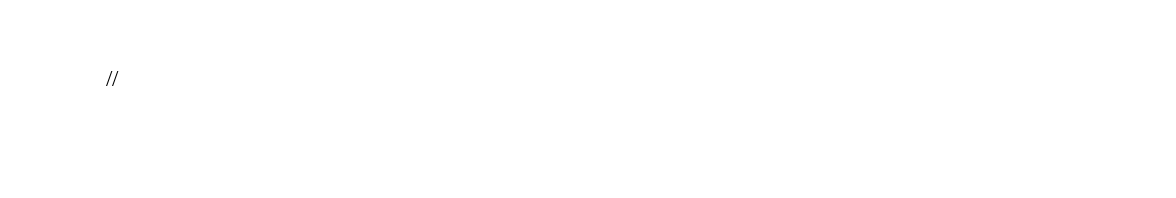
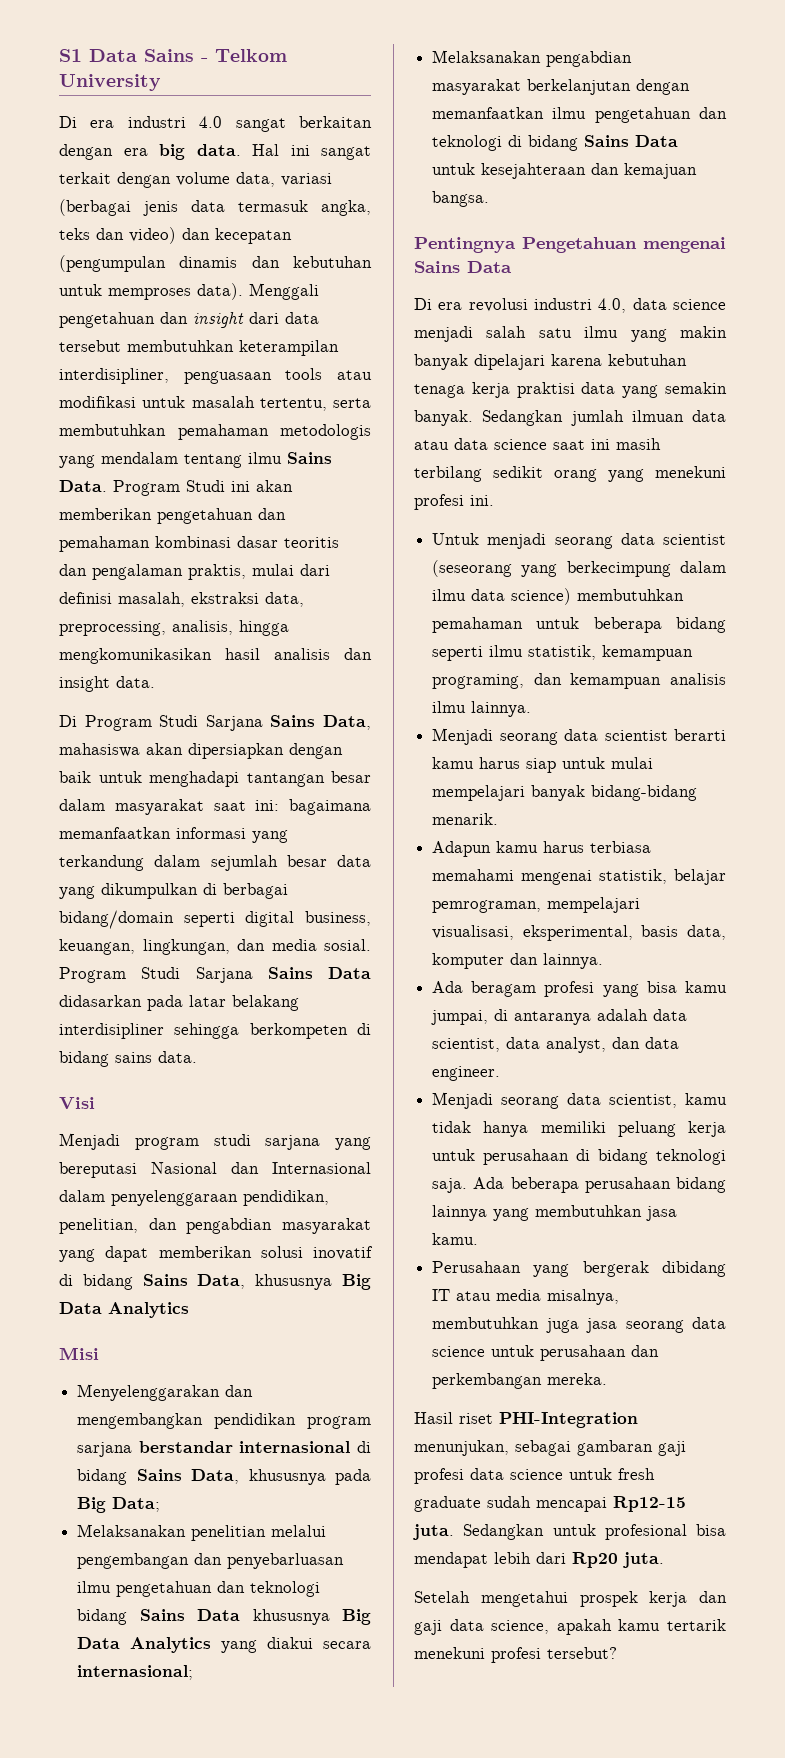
[106,71,119,86] // -> [59,49,287,62] [59,74,161,91] [59,116,372,132] [59,144,371,160] [59,172,332,188] [59,199,371,216] [59,227,292,244] [59,255,372,272] [59,283,319,300] [59,312,319,328] [59,340,339,356] [59,368,373,384] [59,396,371,411] [59,424,371,440] [59,452,332,468] [59,480,293,496] [59,508,286,524] [59,536,339,552] [59,564,330,580] [59,592,304,607] [59,620,289,636] [59,648,372,664] [59,676,155,692] [59,715,371,731] [59,743,343,759] [59,771,371,787] [59,799,371,815] [59,827,288,843] [59,855,371,871] [59,883,288,899] [59,910,371,929] [59,939,371,955] [59,967,371,983] [59,995,299,1011] [59,1023,371,1039] [59,1051,197,1067] [59,1097,95,1109] [59,1133,371,1150] [59,1162,371,1178] [59,1190,329,1206] [59,1218,371,1234] [59,1246,373,1262] [59,1274,372,1290] [59,1302,189,1318] [59,1347,99,1360] [77,1384,254,1401] [77,1413,371,1429] [77,1441,371,1457] [77,1469,371,1485] [77,1497,161,1513] [77,1524,327,1541] [77,1553,345,1569] [77,1581,321,1597] [77,1609,371,1625] [77,1637,371,1653] [77,1665,194,1680] [432,50,633,67] [432,79,691,95] [432,107,727,123] [432,135,679,151] [432,163,698,179] [432,191,490,207] [414,237,726,253] [414,261,512,273] [414,298,726,313] [414,326,727,342] [414,354,687,370] [414,382,727,398] [414,410,726,426] [414,438,661,450] [414,466,726,482] [414,494,494,510] [432,533,726,549] [432,560,726,577] [432,588,685,605] [432,617,726,633] [432,645,694,661] [432,673,726,689] [432,701,532,717] [432,728,726,745] [432,757,654,773] [432,785,698,801] [432,813,499,825] [432,841,652,857] [432,869,726,885] [432,897,641,913] [432,925,726,941] [432,953,604,969] [432,981,727,997] [431,1009,688,1025] [432,1037,680,1053] [432,1066,501,1081] [432,1092,727,1109] [432,1121,726,1137] [432,1149,726,1165] [432,1177,726,1193] [432,1205,678,1221] [432,1233,479,1245] [432,1261,726,1277] [432,1289,620,1305] [432,1317,726,1333] [432,1345,660,1361] [432,1373,608,1389] [414,1412,638,1428] [414,1440,686,1456] [414,1468,655,1484] [414,1496,686,1512] [413,1524,726,1540] [414,1552,664,1568] [414,1591,727,1607] [414,1619,726,1635] [414,1647,617,1663] S1 Data Sains - Telkom University // Di era industri 4.0 sangat berkaitan dengan era big data. Hal ini sangat terkait dengan volume data, variasi (berbagai jenis data termasuk angka, teks dan video) dan kecepatan (pengumpulan dinamis dan kebutuhan untuk memproses data). Menggali pengetahuan dan insight dari data tersebut membutuhkan keterampilan interdisipliner, penguasaan tools atau modifikasi untuk masalah tertentu, serta membutuhkan pemahaman metodologis yang mendalam tentang ilmu Sains Data. Program Studi ini akan memberikan pengetahuan dan pemahaman kombinasi dasar teoritis dan pengalaman praktis, mulai dari definisi masalah, ekstraksi data, preprocessing, analisis, hingga mengkomunikasikan hasil analisis dan insight data. // Di Program Studi Sarjana Sains Data, mahasiswa akan dipersiapkan dengan baik untuk menghadapi tantangan besar dalam masyarakat saat ini: bagaimana memanfaatkan informasi yang terkandung dalam sejumlah besar data yang dikumpulkan di berbagai bidang/domain seperti digital business, keuangan, lingkungan, dan media sosial. Program Studi Sarjana Sains Data didasarkan pada latar belakang interdisipliner sehingga berkompeten di bidang sains data. // Visi // Menjadi program studi sarjana yang bereputasi Nasional dan Internasional dalam penyelenggaraan pendidikan, penelitian, dan pengabdian masyarakat yang dapat memberikan solusi inovatif di bidang Sains Data, khususnya Big Data Analytics // Misi // Menyelenggarakan dan mengembangkan pendidikan program sarjana berstandar internasional di bidang Sains Data, khususnya pada Big Data; // Melaksanakan penelitian melalui pengembangan dan penyebarluasan ilmu pengetahuan dan teknologi bidang Sains Data khususnya Big Data Analytics yang diakui secara internasional; // Melaksanakan pengabdian masyarakat berkelanjutan dengan memanfaatkan ilmu pengetahuan dan teknologi di bidang Sains Data untuk kesejahteraan dan kemajuan bangsa. // Pentingnya Pengetahuan mengenai Sains Data // Di era revolusi industri 4.0, data science menjadi salah satu ilmu yang makin banyak dipelajari karena kebutuhan tenaga kerja praktisi data yang semakin banyak. Sedangkan jumlah ilmuan data atau data science saat ini masih terbilang sedikit orang yang menekuni profesi ini. // Untuk menjadi seorang data scientist (seseorang yang berkecimpung dalam ilmu data science) membutuhkan pemahaman untuk beberapa bidang seperti ilmu statistik, kemampuan programing, dan kemampuan analisis ilmu lainnya. // Menjadi seorang data scientist berarti kamu harus siap untuk mulai mempelajari banyak bidang-bidang menarik. // Adapun kamu harus terbiasa memahami mengenai statistik, belajar pemrograman, mempelajari visualisasi, eksperimental, basis data, komputer dan lainnya. // Ada beragam profesi yang bisa kamu jumpai, di antaranya adalah data scientist, data analyst, dan data engineer. // Menjadi seorang data scientist, kamu tidak hanya memiliki peluang kerja untuk perusahaan di bidang teknologi saja. Ada beberapa perusahaan bidang lainnya yang membutuhkan jasa kamu. // Perusahaan yang bergerak dibidang IT atau media misalnya, membutuhkan juga jasa seorang data science untuk perusahaan dan perkembangan mereka. // Hasil riset PHI-Integration menunjukan, sebagai gambaran gaji profesi data science untuk fresh graduate sudah mencapai Rp12-15 juta. Sedangkan untuk profesional bisa mendapat lebih dari Rp20 juta. // Setelah mengetahui prospek kerja dan gaji data science, apakah kamu tertarik menekuni profesi tersebut?

